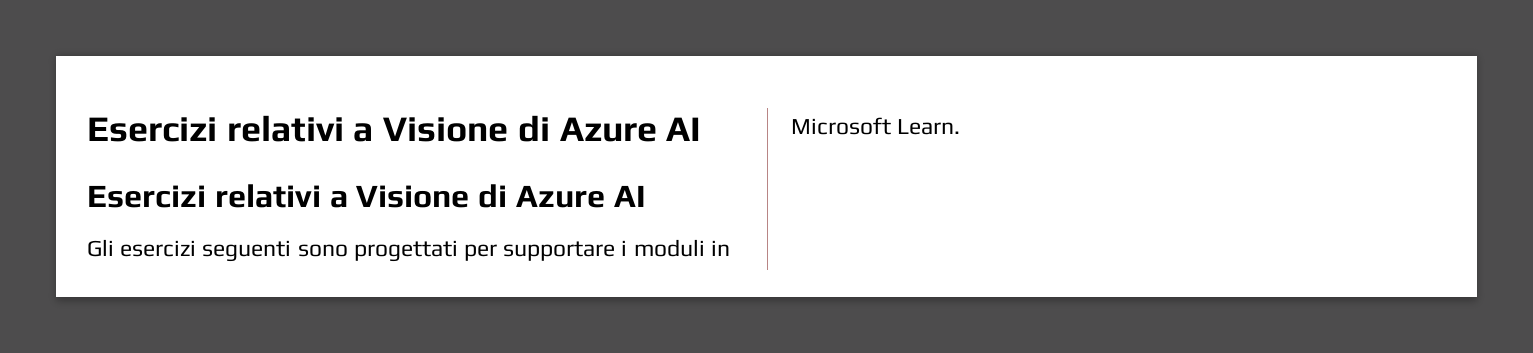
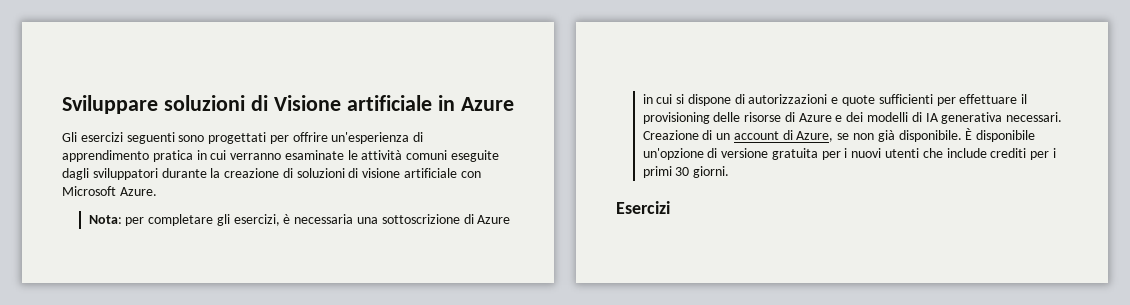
[87,115,702,142] [87,184,646,208] Esercizi relativi a Visione di Azure AI // Esercizi relativi a Visione di Azure AI -> [62,95,514,114] Sviluppare soluzioni di Visione artificiale in Azure
[503,239,730,261] [791,117,961,135] supportare i moduli in Microsoft Learn. -> [292,132,424,144] [62,150,500,162] [62,168,481,180] [62,186,157,196] [88,214,511,226] [642,94,1028,106] [642,112,1063,124] [642,128,1036,142] [642,148,1056,160] [642,166,730,178] [616,201,670,214] offrire un'esperienza di apprendimento pratica in cui verranno esaminate le attività comuni eseguite dagli sviluppatori durante la creazione di soluzioni di visione artificiale con Microsoft Azure. // Nota: per completare gli esercizi, è necessaria una sottoscrizione di Azure in cui si dispone di autorizzazioni e quote sufficienti per effettuare il provisioning delle risorse di Azure e dei modelli di IA generativa necessari. Creazione di un account di Azure, se non già disponibile. È disponibile un'opzione di versione gratuita per i nuovi utenti che include crediti per i primi 30 giorni. // Esercizi

